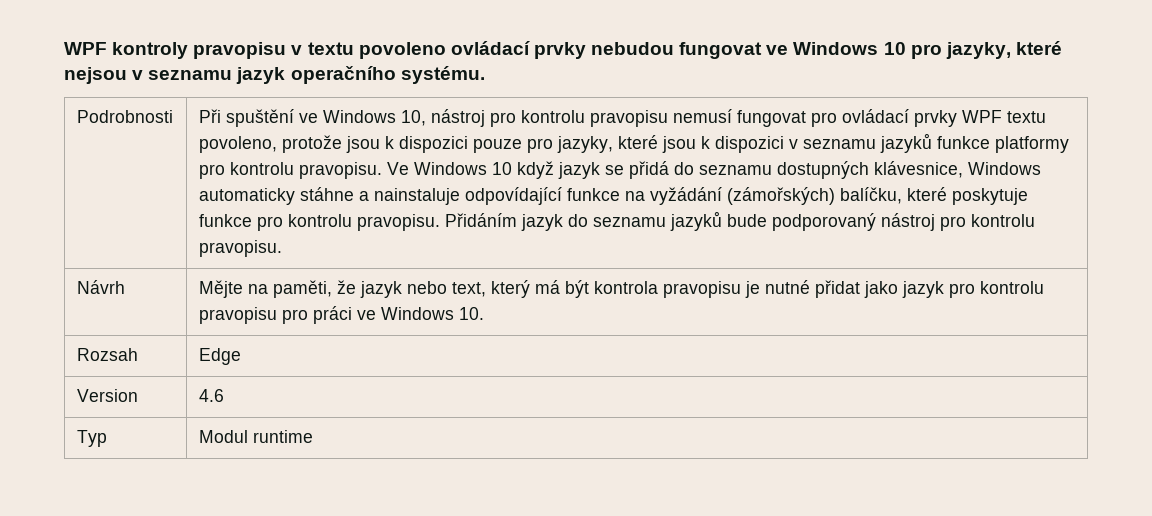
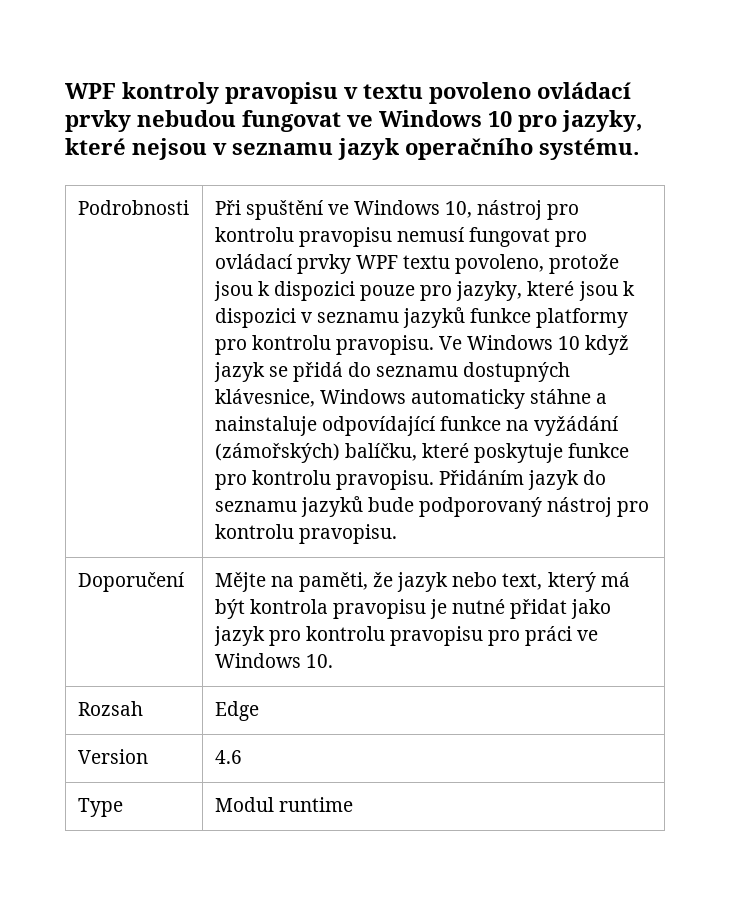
[76,280,125,294] Návrh -> [77,572,184,592] Doporučení
[76,430,107,447] Typ -> [77,798,123,817] Type

